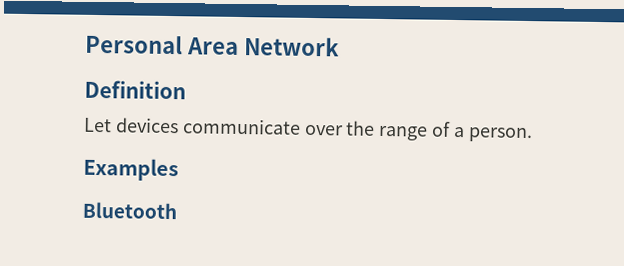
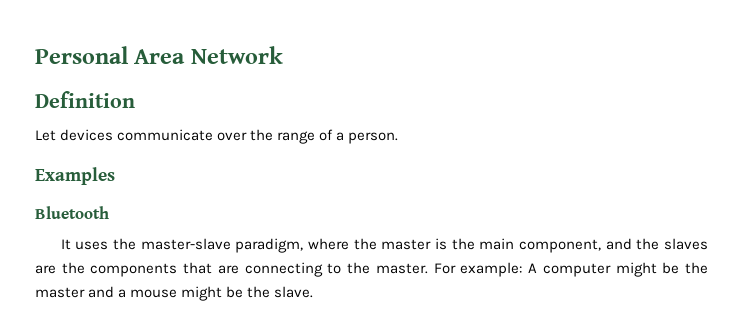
(178, 210) none -> [60,238,709,253] [35,262,709,277] [35,286,314,301] // It uses the master-slave paradigm, where the master is the main component, and the slaves are the components that are connecting to the master. For example: A computer might be the master and a mouse might be the slave.

